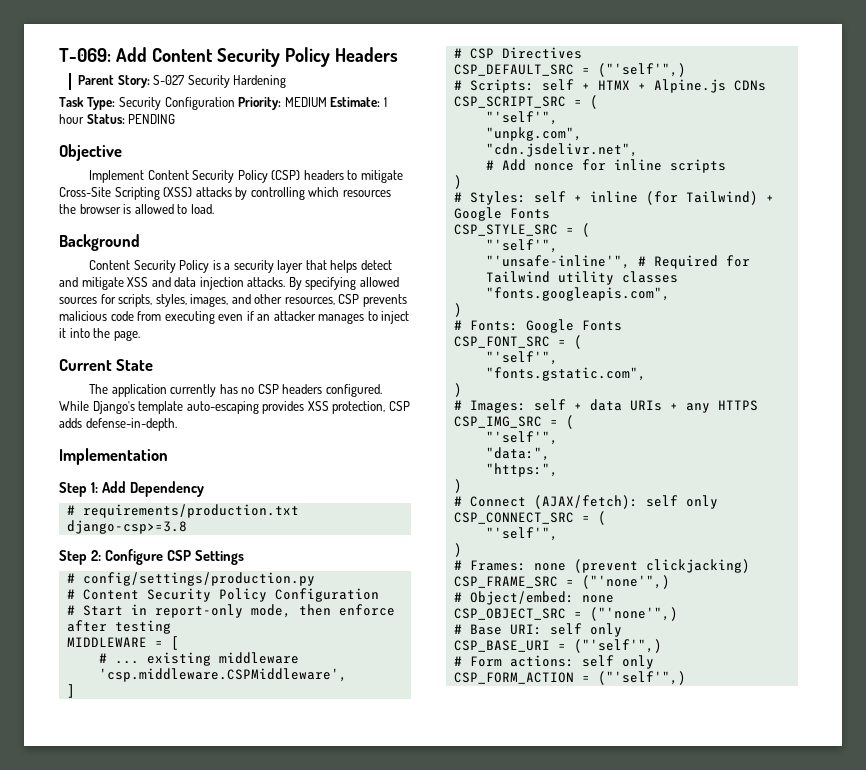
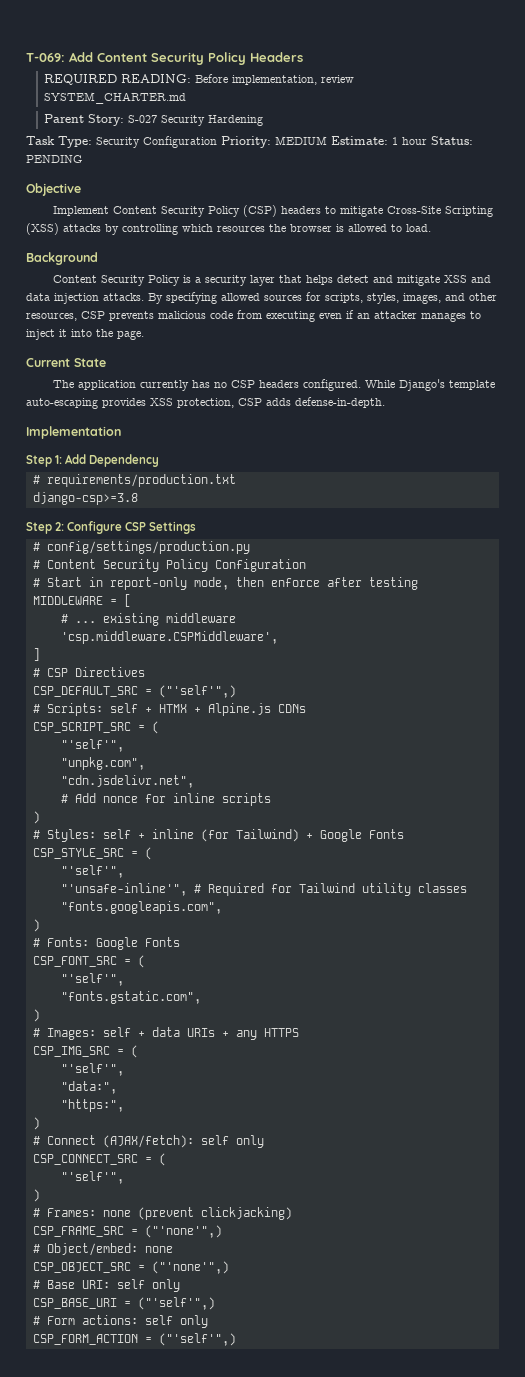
(398, 54) none -> [44,74,355,85] [44,92,187,104] // REQUIRED READING: Before implementation, review SYSTEM_CHARTER.md

